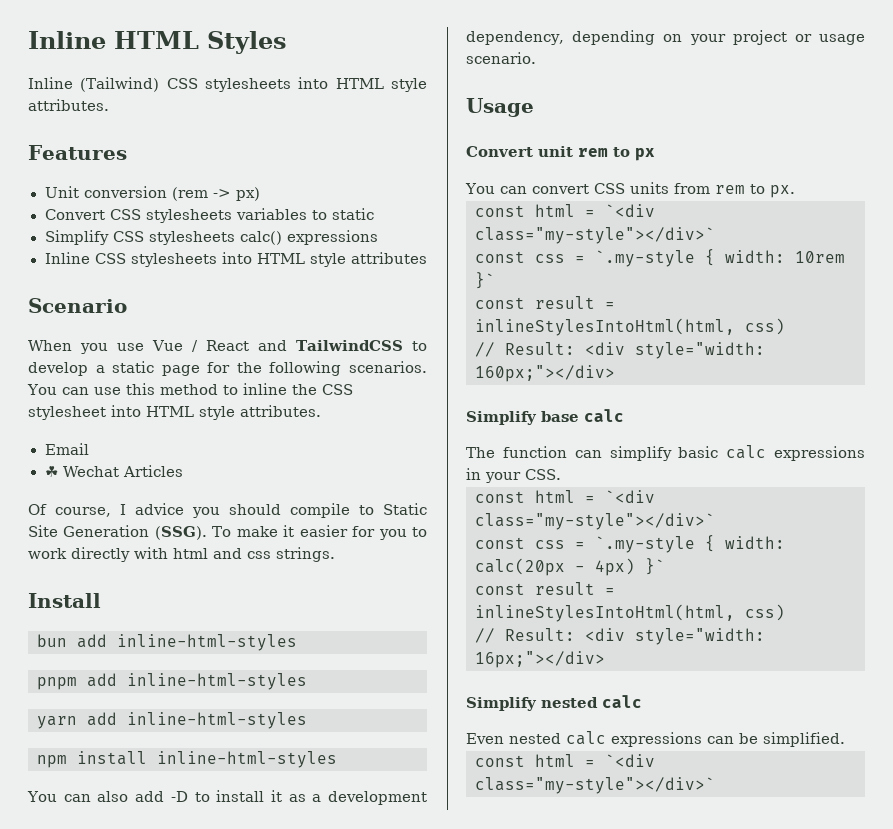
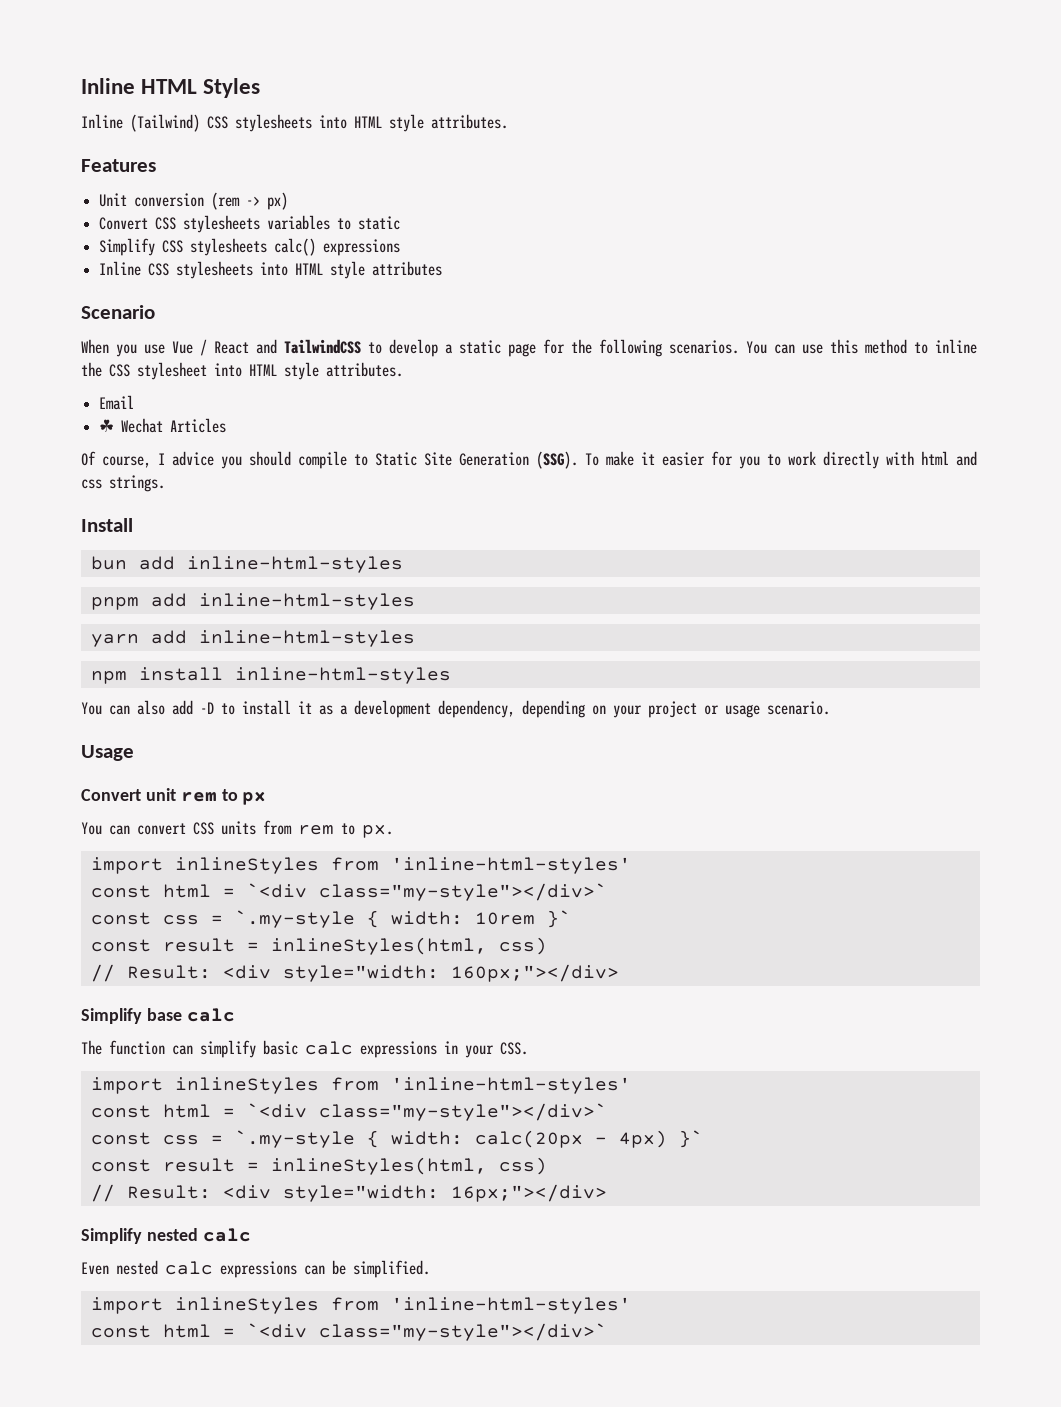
(795, 191) none -> [90,857,631,874] // import inlineStyles from 'inline-html-styles'
[475,318,735,336] inlineStylesIntoHtml(html, -> [270,937,487,955] inlineStyles(html,
(561, 474) none -> [90,1077,631,1094] // import inlineStyles from 'inline-html-styles'
[475,604,735,622] inlineStylesIntoHtml(html, -> [270,1157,487,1175] inlineStyles(html,
(845, 739) none -> [90,1297,631,1314] // import inlineStyles from 'inline-html-styles'

